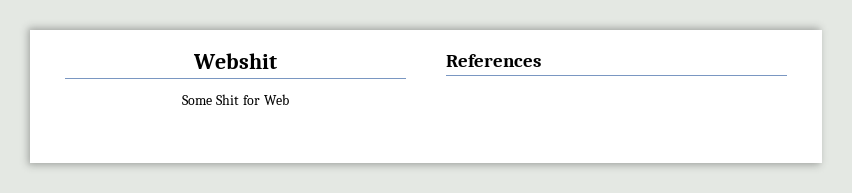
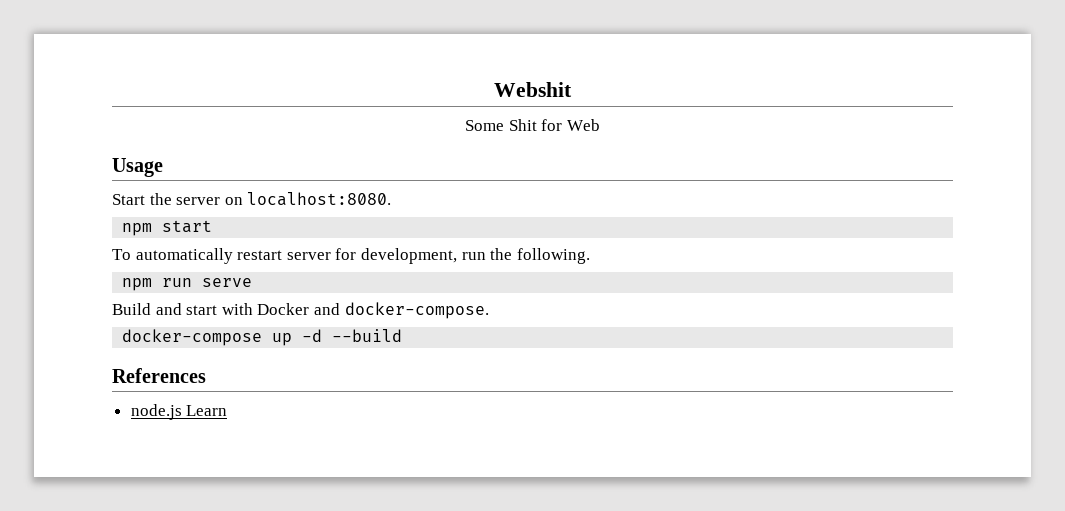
(289, 99) none -> [112,158,163,177] [112,192,392,206] [122,220,213,236] [112,248,590,264] [122,278,253,291] [112,302,489,319] [122,329,403,346] // Usage // Start the server on localhost:8080. // npm start // To automatically restart server for development, run the following. // npm run serve // Build and start with Docker and docker-compose. // docker-compose up -d --build
(541, 60) none -> [130,404,228,420] // node.js Learn

